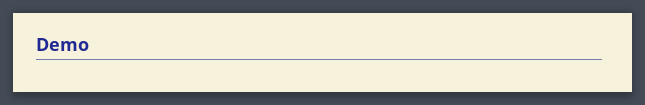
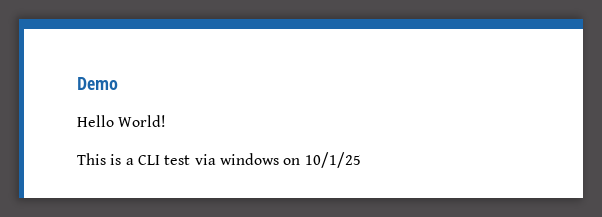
(89, 44) none -> [77,115,167,127] [77,152,361,168] // Hello World! // This is a CLI test via windows on 10/1/25

